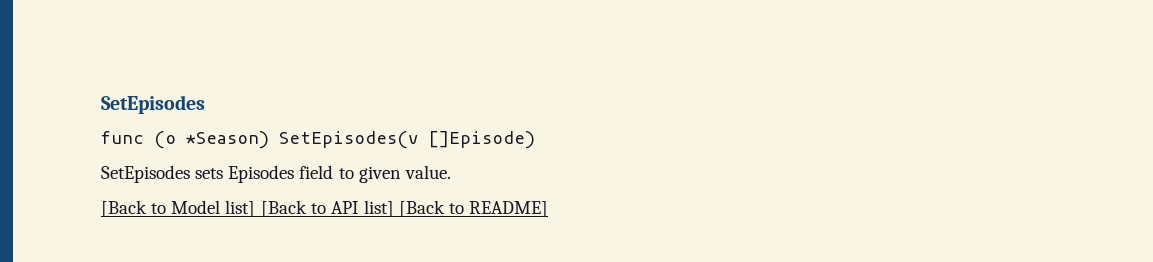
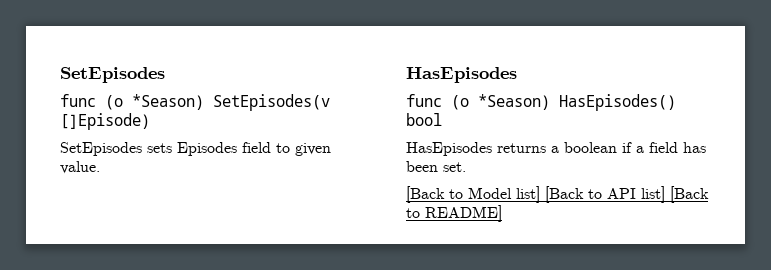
(451, 172) none -> [406,67,517,83] [406,94,676,111] [406,113,442,126] [406,142,706,156] [406,161,466,172] // HasEpisodes // func (o *Season) HasEpisodes() bool // HasEpisodes returns a boolean if a field has been set.

